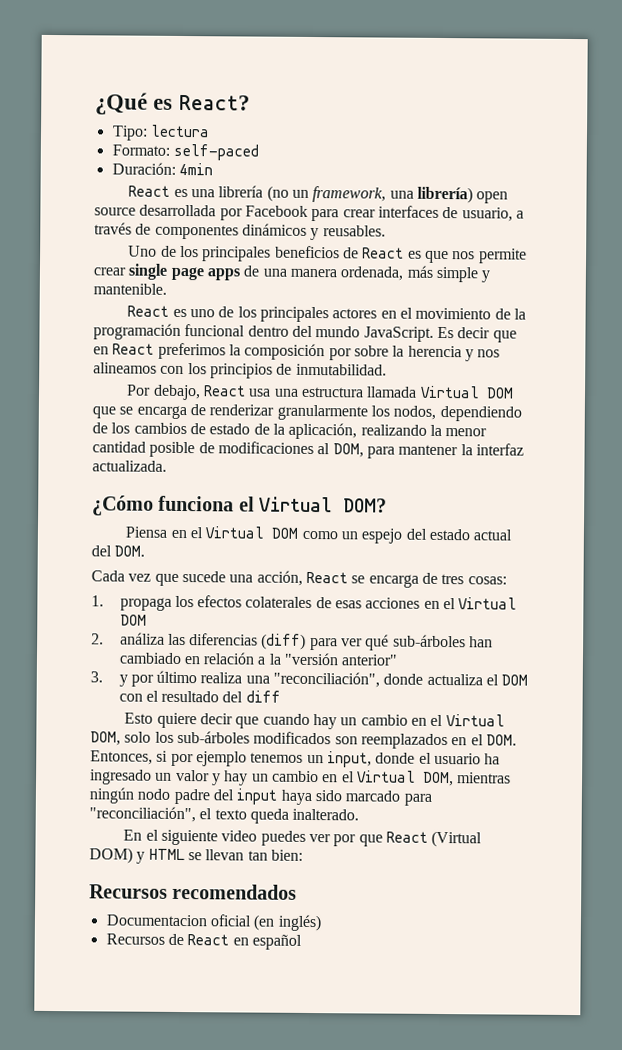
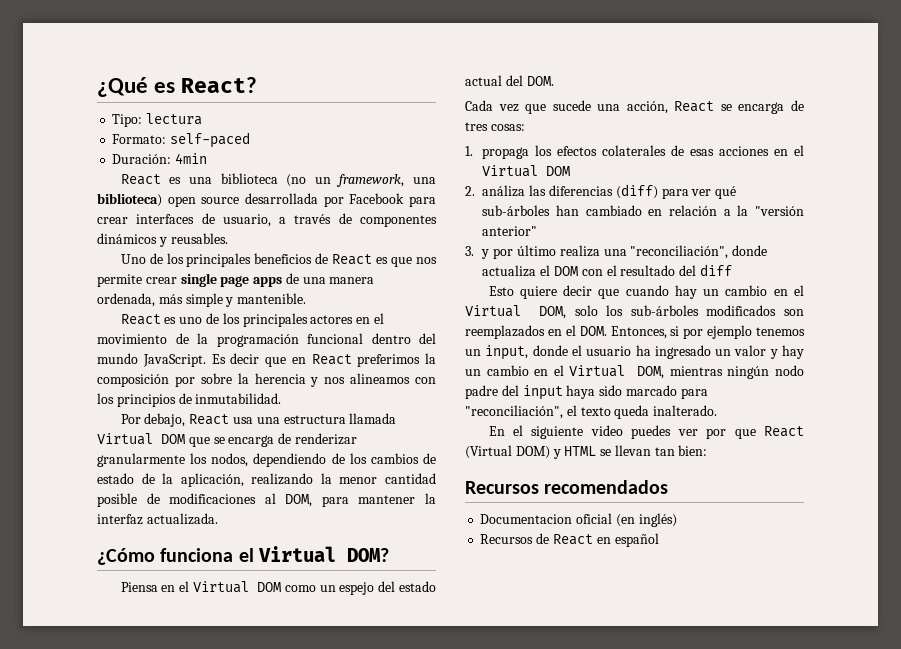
[218,185,264,198] librería -> [220,173,278,184] biblioteca
[416,186,473,204] librería) -> [97,193,162,207] biblioteca)

